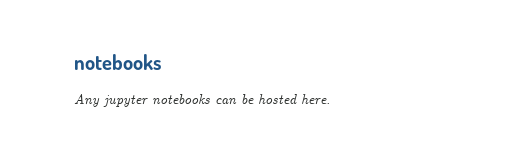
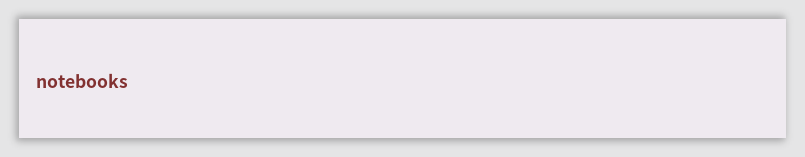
[74,54,161,70] [74,94,330,107] notebooks // Any jupyter notebooks can be hosted here. -> [36,73,128,88] notebooks

